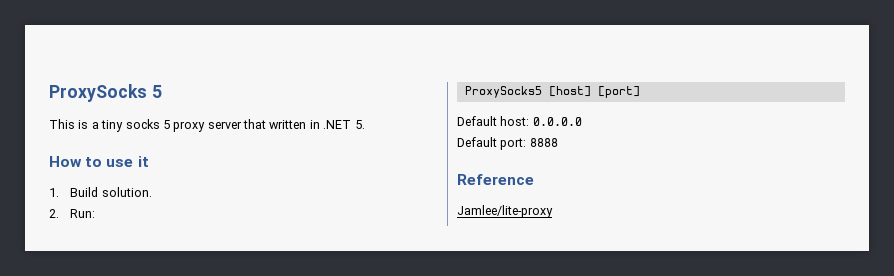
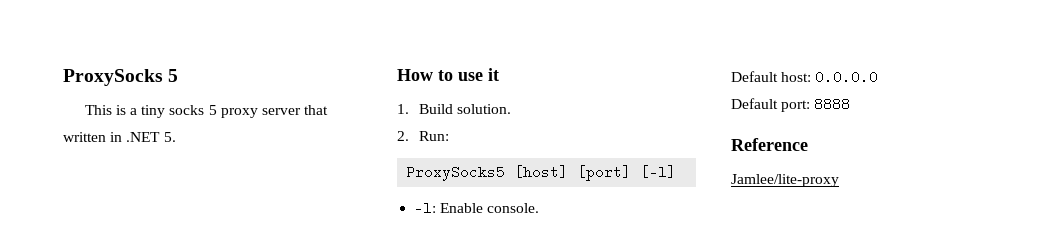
(640, 92) none -> [640,165,677,179] [414,201,540,215] [-l] // -l: Enable console.

